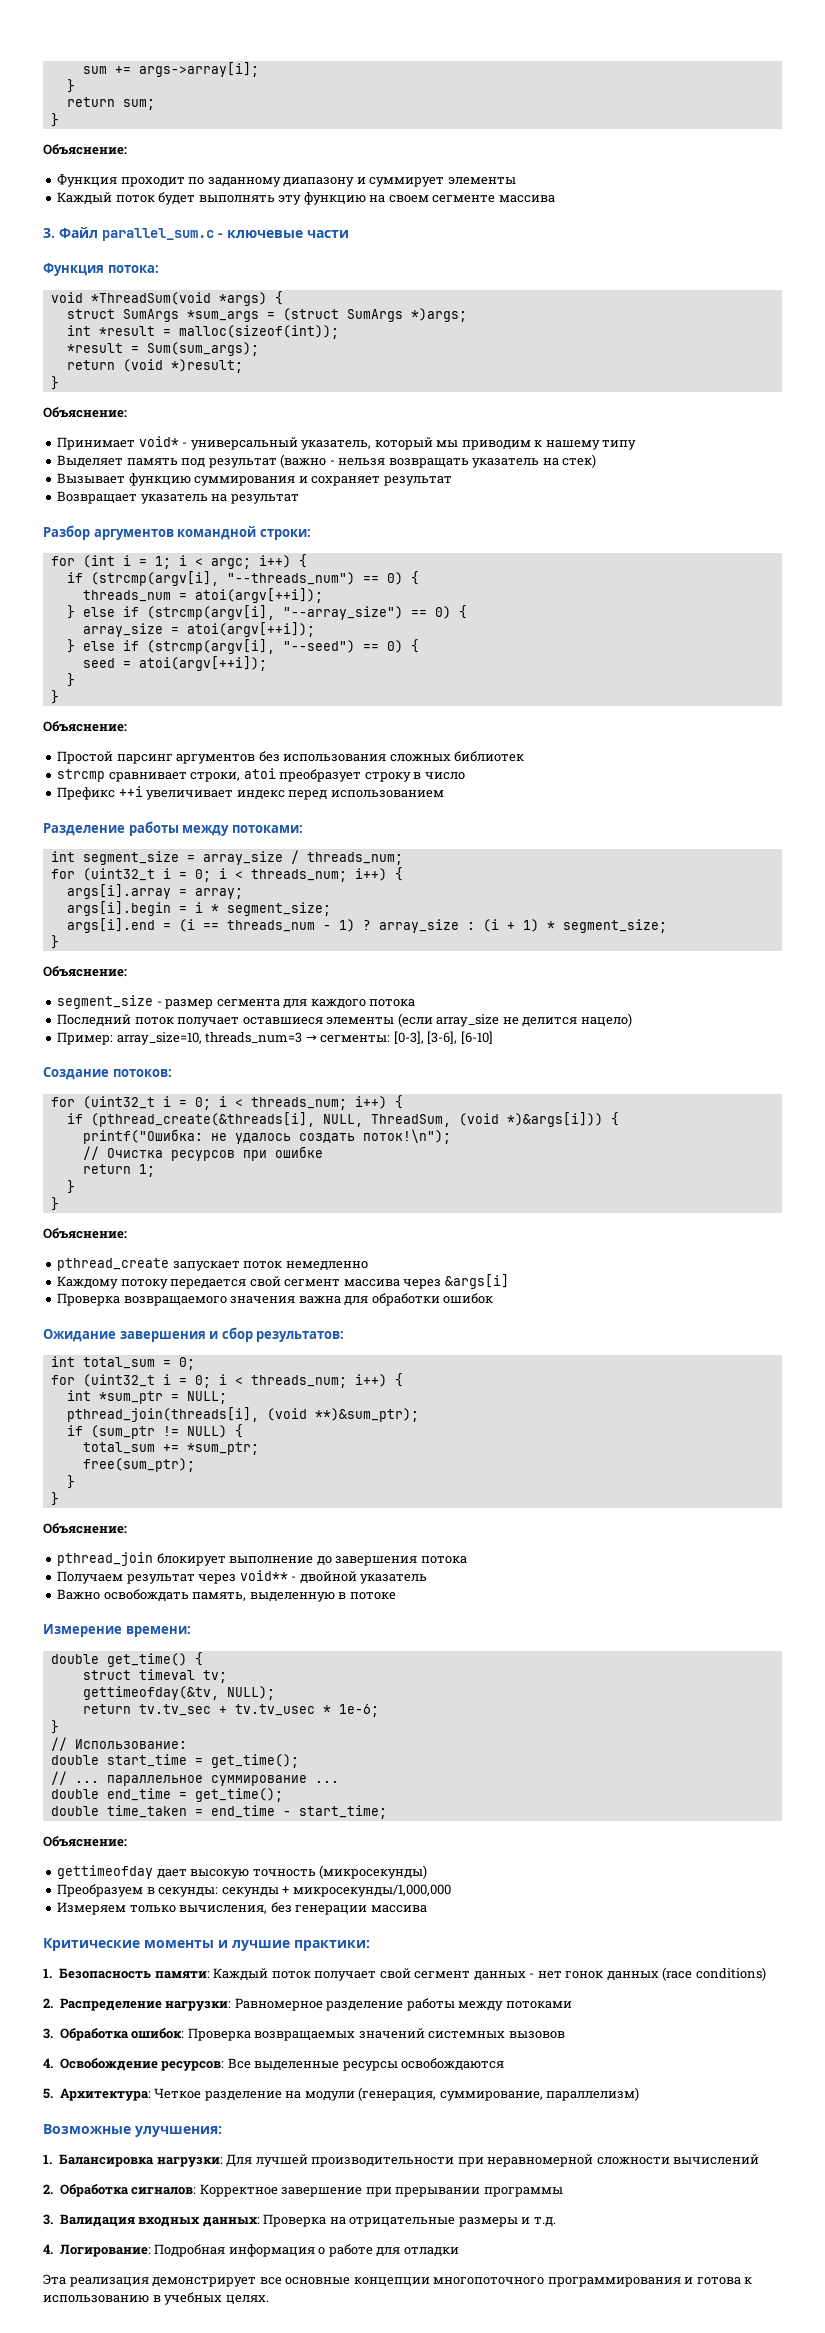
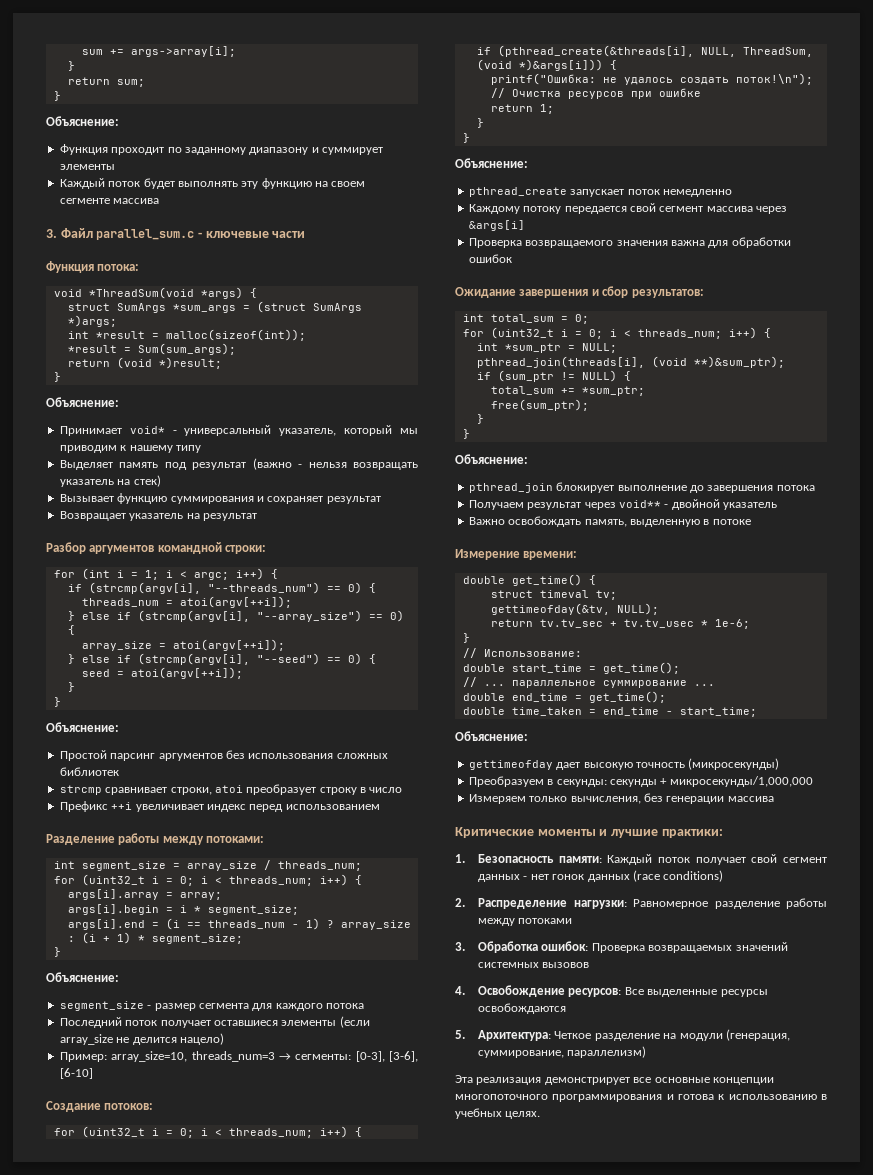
[43,2124,222,2137] [43,2154,760,2167] [43,2184,563,2197] [43,2214,556,2227] [43,2244,459,2257] // Возможные улучшения: // 1. Балансировка нагрузки: Для лучшей производительности при неравномерной сложности вычислений // 2. Обработка сигналов: Корректное завершение при прерывании программы // 3. Валидация входных данных: Проверка на отрицательные размеры и т.д. // 4. Логирование: Подробная информация о работе для отладки -> (647, 1052) none

